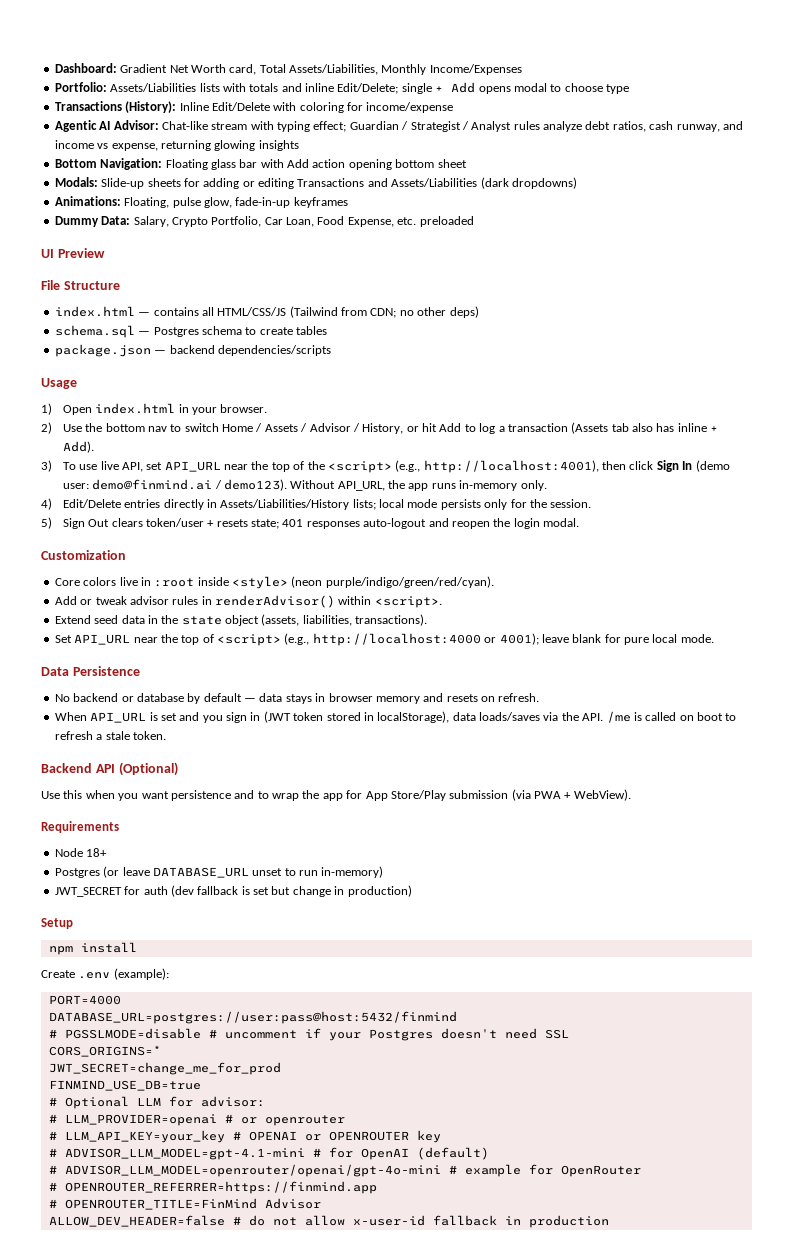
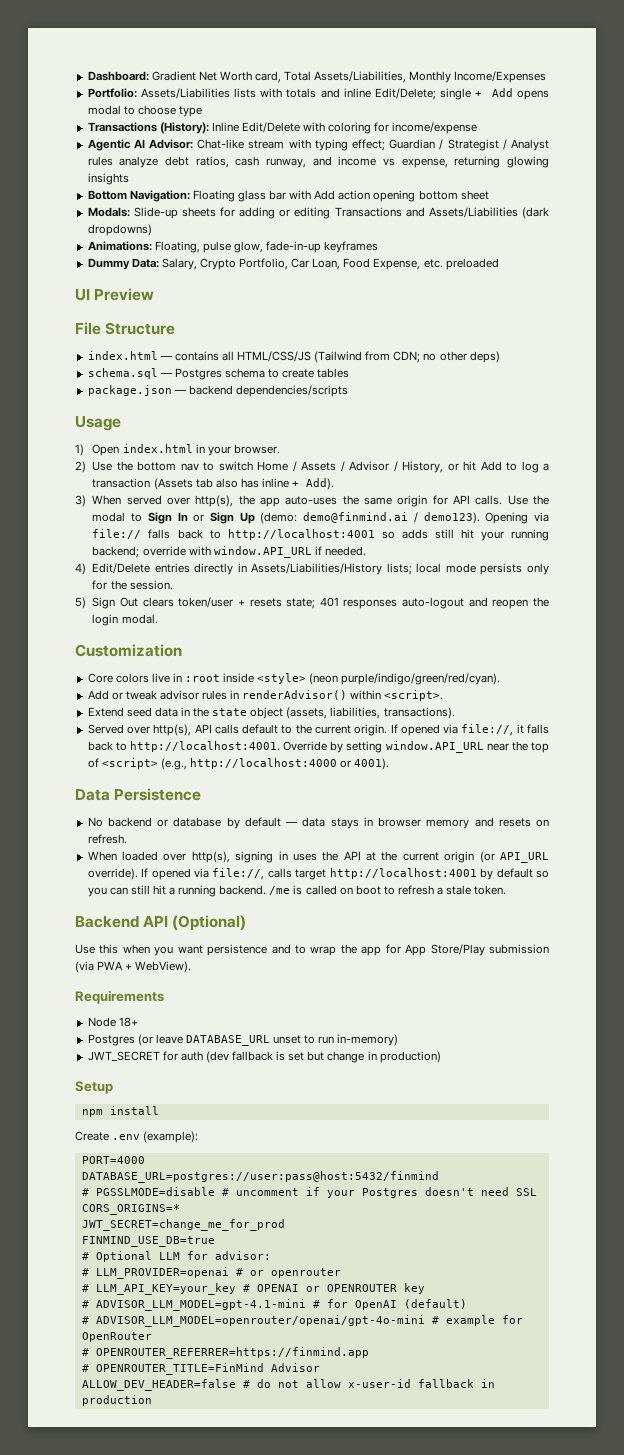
[62,460,730,473] [62,479,547,491] To use live API, set API_URL near the top of the <script> (e.g., http://localhost:4001), then click Sign In (demo user: demo@finmind.ai / demo123). Without API_URL, the app runs in-memory only. -> [92,495,549,507] [92,512,550,524] [92,529,549,541] [92,546,366,558] When served over http(s), the app auto-uses the same origin for API calls. Use the modal to Sign In or Sign Up (demo: demo@finmind.ai / demo123). Opening via file:// falls back to http://localhost:4001 so adds still hit your running backend; override with window.API_URL if needed.
[54,634,131,645] Set API_URL -> [87,724,549,736] [87,741,484,753] Served over http(s), API calls default to the current origin. If opened via file://, it falls back to http://localhost:4001. Override by setting window.API_URL
[499,633,714,645] 4001); leave blank for pure local mode. -> [354,758,390,770] 4001).
[90,711,604,723] API_URL is set and you sign in (JWT token stored in localStorage), data loads/saves via the API. -> [122,851,550,863] [87,868,549,880] [87,885,267,897] loaded over http(s), signing in uses the API at the current origin (or API_URL override). If opened via file://, calls target http://localhost:4001 by default so you can still hit a running backend.

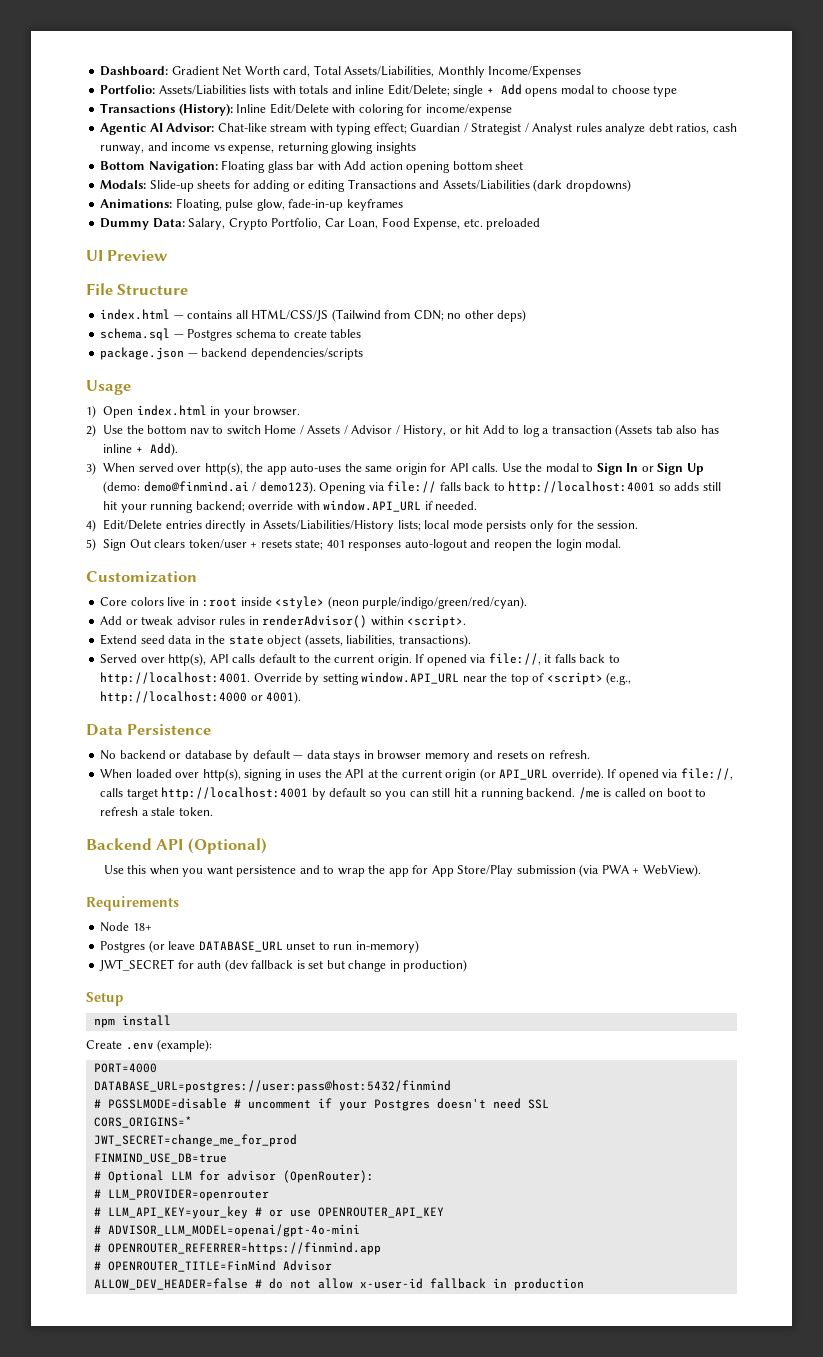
[214,1251,271,1260] [81,1267,341,1279] advisor: // # LLM_PROVIDER=openai # or openrouter -> [226,1170,374,1183] [93,1189,269,1201] advisor (OpenRouter): // # LLM_PROVIDER=openrouter
[256,1283,425,1294] [81,1299,467,1311] [81,1315,523,1327] [81,1332,152,1342] OPENAI or OPENROUTER key // # ADVISOR_LLM_MODEL=gpt-4.1-mini # for OpenAI (default) // # ADVISOR_LLM_MODEL=openrouter/openai/gpt-4o-mini # example for OpenRouter -> [268,1207,444,1218] [93,1224,360,1237] or use OPENROUTER_API_KEY // # ADVISOR_LLM_MODEL=openai/gpt-4o-mini

